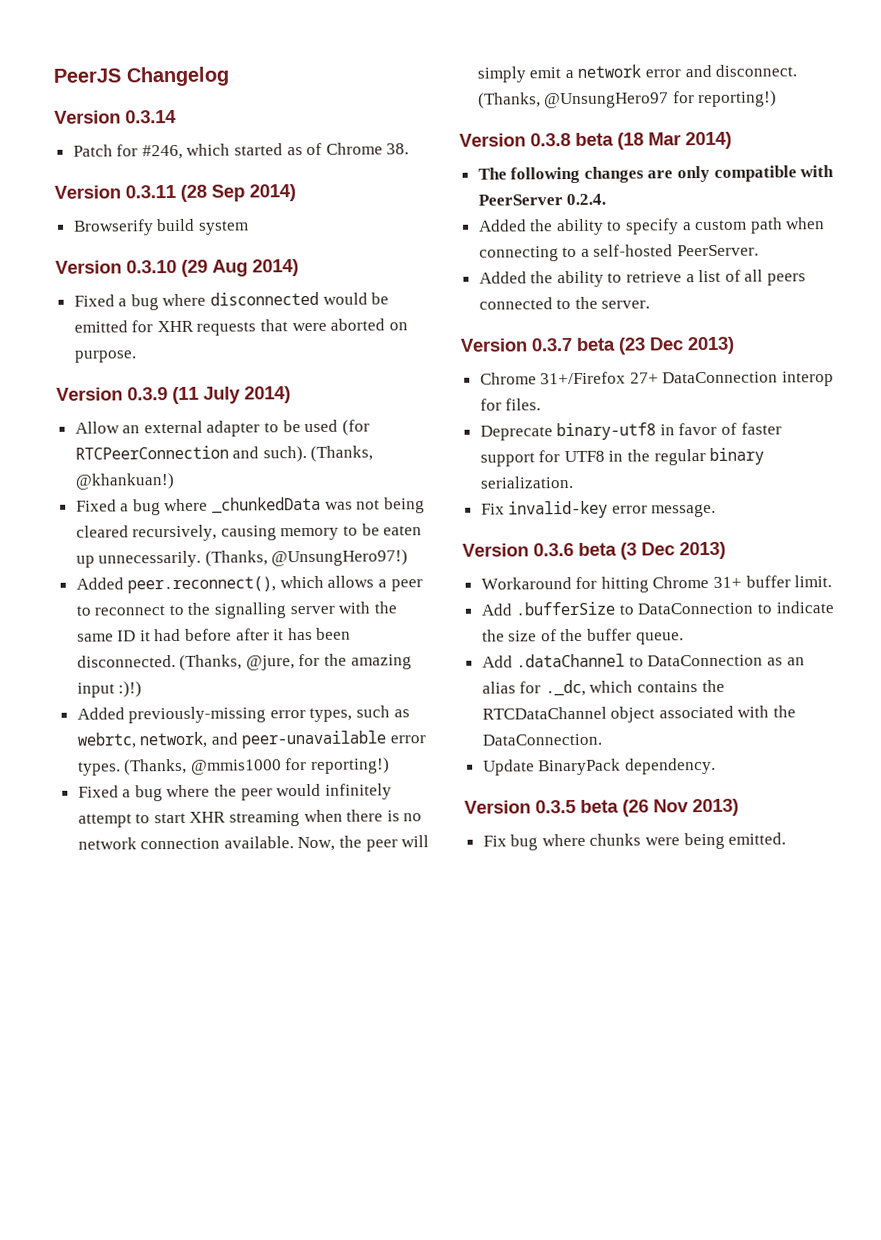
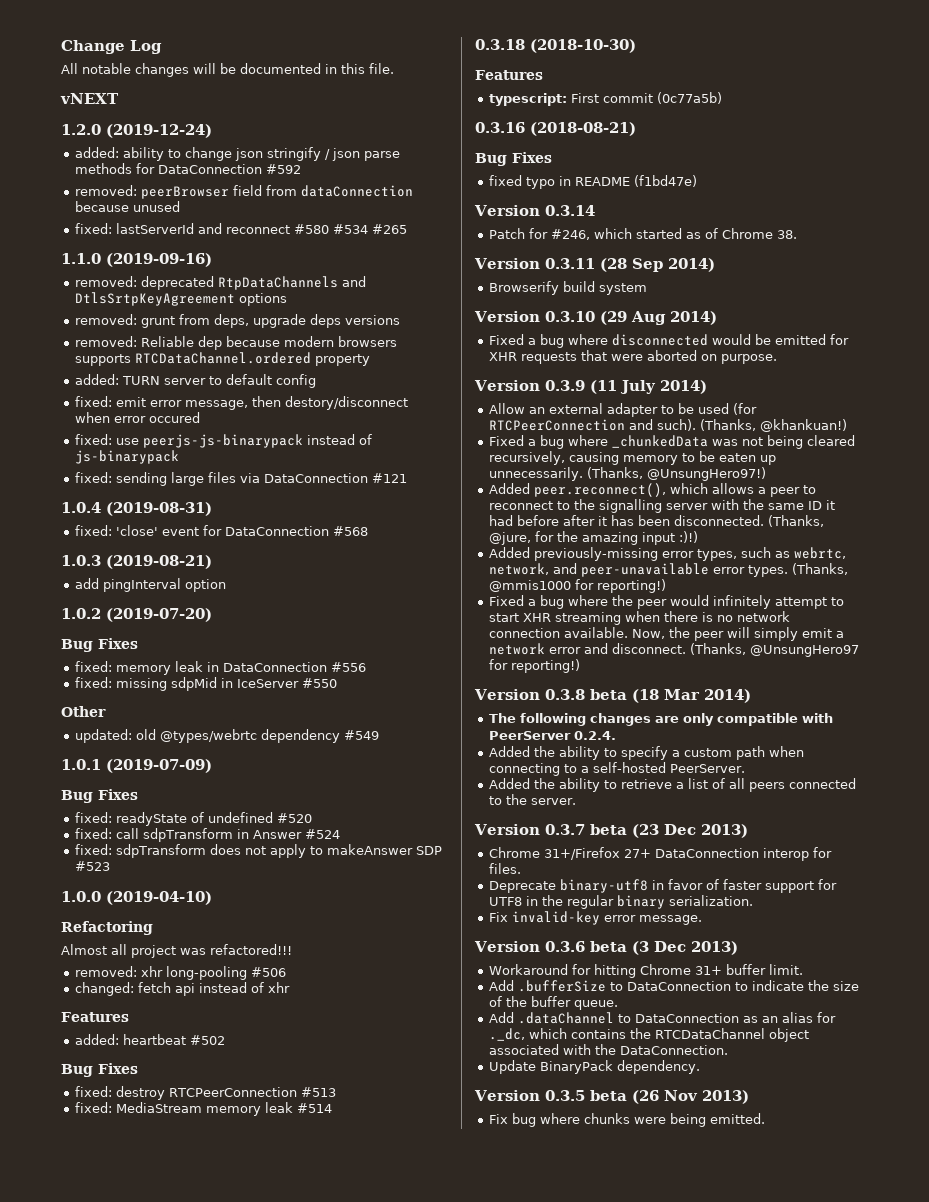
[53,66,229,87] PeerJS Changelog -> [61,40,162,54] [61,63,394,77] [60,93,119,104] [61,124,212,138] [75,147,401,161] [75,163,302,174] [75,185,414,199] [75,201,181,212] [75,223,408,234] [61,253,212,267] [75,276,367,290] [75,292,288,306] [75,314,401,328] [75,336,398,350] [75,352,371,366] [75,374,317,388] [75,396,409,410] [75,412,201,423] [75,434,373,448] [75,450,180,464] [75,472,408,486] [61,502,212,516] [75,525,369,536] [61,555,212,569] [75,578,227,592] [61,608,212,622] [61,638,138,652] [75,661,367,675] [75,677,338,691] [61,706,106,717] [75,729,380,743] [61,759,212,773] [61,789,138,803] [75,812,313,826] [75,828,341,842] [75,844,443,858] [75,861,111,871] [61,891,212,905] [61,921,153,935] [61,944,292,958] [75,966,287,980] [75,982,291,996] [61,1012,129,1022] [75,1034,226,1045] [61,1063,138,1077] [75,1086,337,1100] [75,1102,333,1116] [475,39,636,53] [475,70,543,80] [489,92,723,106] [475,122,636,136] [475,152,552,166] [489,175,698,189] Change Log // All notable changes will be documented in this file. // vNEXT // 1.2.0 (2019-12-24) // added: ability to change json stringify / json parse methods for DataConnection #592 // removed: peerBrowser field from dataConnection because unused // fixed: lastServerId and reconnect #580 #534 #265 // 1.1.0 (2019-09-16) // removed: deprecated RtpDataChannels and DtlsSrtpKeyAgreement options // removed: grunt from deps, upgrade deps versions // removed: Reliable dep because modern browsers supports RTCDataChannel.ordered property // added: TURN server to default config // fixed: emit error message, then destory/disconnect when error occured // fixed: use peerjs-js-binarypack instead of js-binarypack // fixed: sending large files via DataConnection #121 // 1.0.4 (2019-08-31) // fixed: 'close' event for DataConnection #568 // 1.0.3 (2019-08-21) // add pingInterval option // 1.0.2 (2019-07-20) // Bug Fixes // fixed: memory leak in DataConnection #556 // fixed: missing sdpMid in IceServer #550 // Other // updated: old @types/webrtc dependency #549 // 1.0.1 (2019-07-09) // Bug Fixes // fixed: readyState of undefined #520 // fixed: call sdpTransform in Answer #524 // fixed: sdpTransform does not apply to makeAnswer SDP #523 // 1.0.0 (2019-04-10) // Refactoring // Almost all project was refactored!!! // removed: xhr long-pooling #506 // changed: fetch api instead of xhr // Features // added: heartbeat #502 // Bug Fixes // fixed: destroy RTCPeerConnection #513 // fixed: MediaStream memory leak #514 // 0.3.18 (2018-10-30) // Features // typescript: First commit (0c77a5b) // 0.3.16 (2018-08-21) // Bug Fixes // fixed typo in README (f1bd47e)

